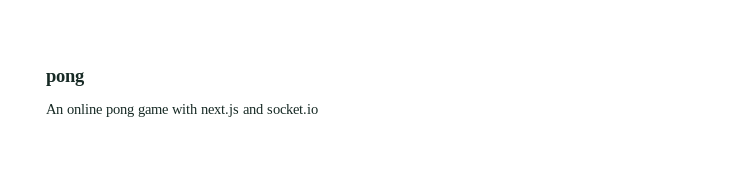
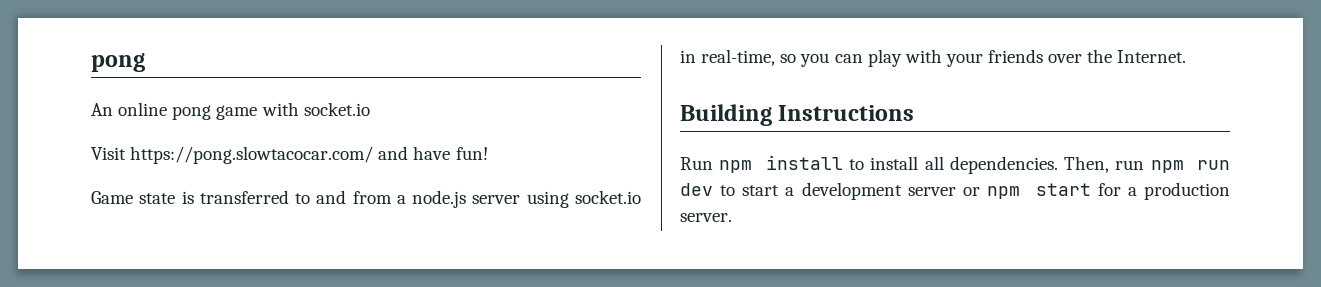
[201,104,318,117] next.js and socket.io -> [303,102,370,116] [91,146,488,164] [91,190,641,208] [680,49,1187,67] [680,104,915,126] [680,155,1230,174] [680,182,1230,200] [680,213,732,222] socket.io // Visit https://pong.slowtacocar.com/ and have fun! // Game state is transferred to and from a node.js server using socket.io in real-time, so you can play with your friends over the Internet. // Building Instructions // Run npm install to install all dependencies. Then, run npm run dev to start a development server or npm start for a production server.

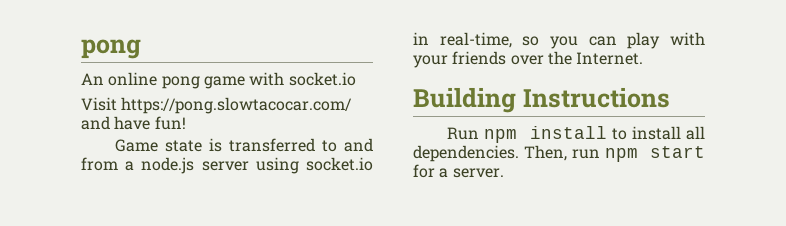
[1197,160,1230,170] [680,182,1021,200] run dev to start a development server or npm -> (638, 155) none
[1144,182,1230,200] production -> (449, 173) none

